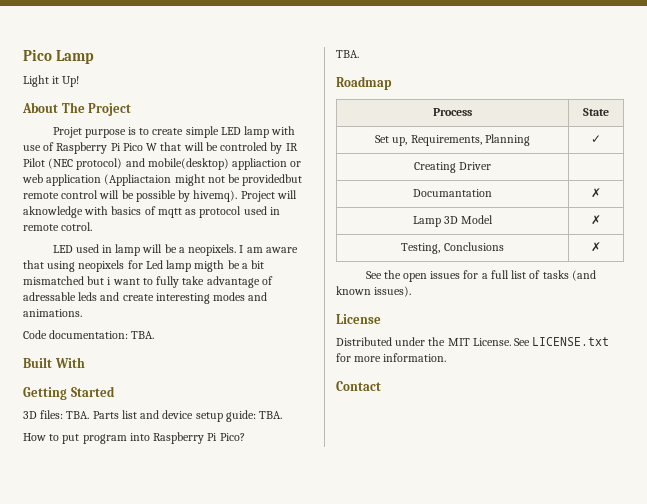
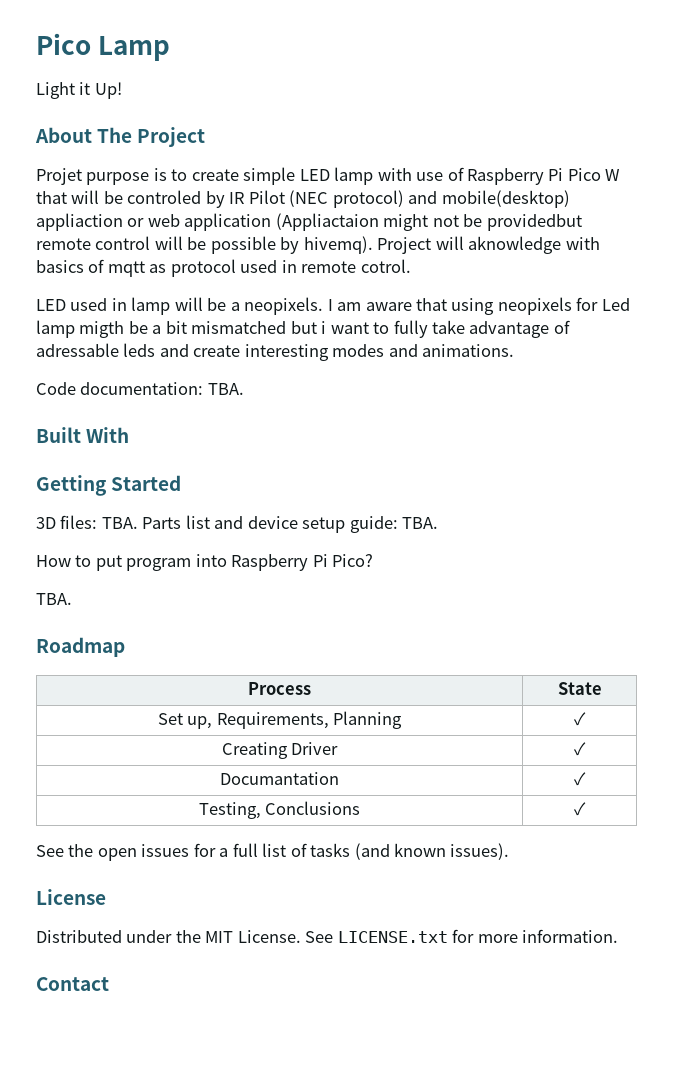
(492, 166) none -> [574,742,586,756] ✓
[591,188,601,198] [412,215,494,227] [591,215,601,225] ✗ // Lamp 3D Model | ✗ -> [574,772,586,786] ✓
[591,242,601,252] ✗ -> [574,802,586,816] ✓

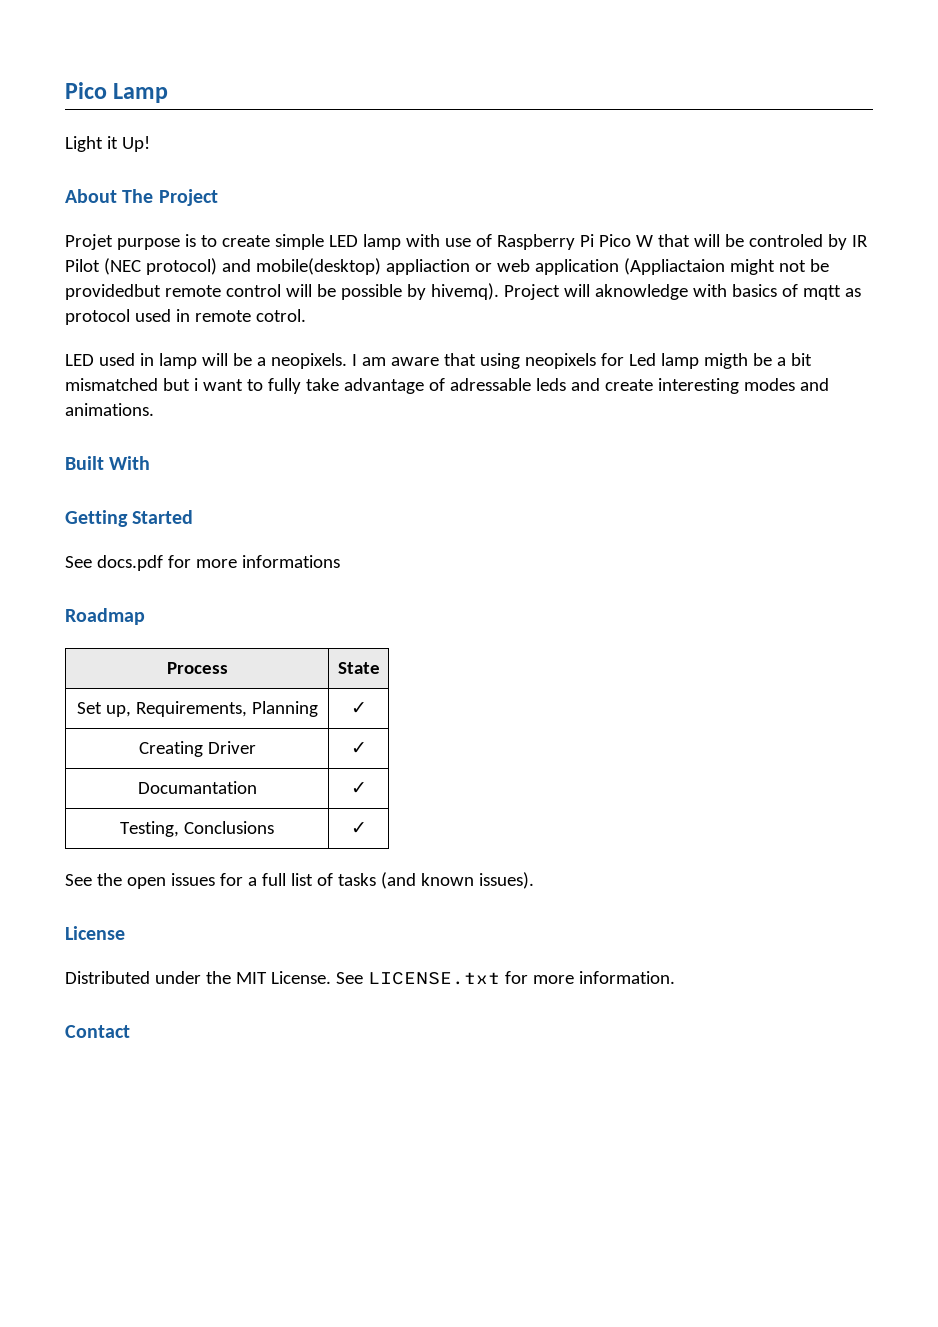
[36,382,244,395] // Code documentation: TBA. -> (154, 409) none
[36,515,439,533] [36,554,374,571] [36,593,72,605] 3D files: TBA. Parts list and device setup guide: TBA. // How to put program into Raspberry Pi Pico? // TBA. -> [65,555,340,571] See docs.pdf for more informations

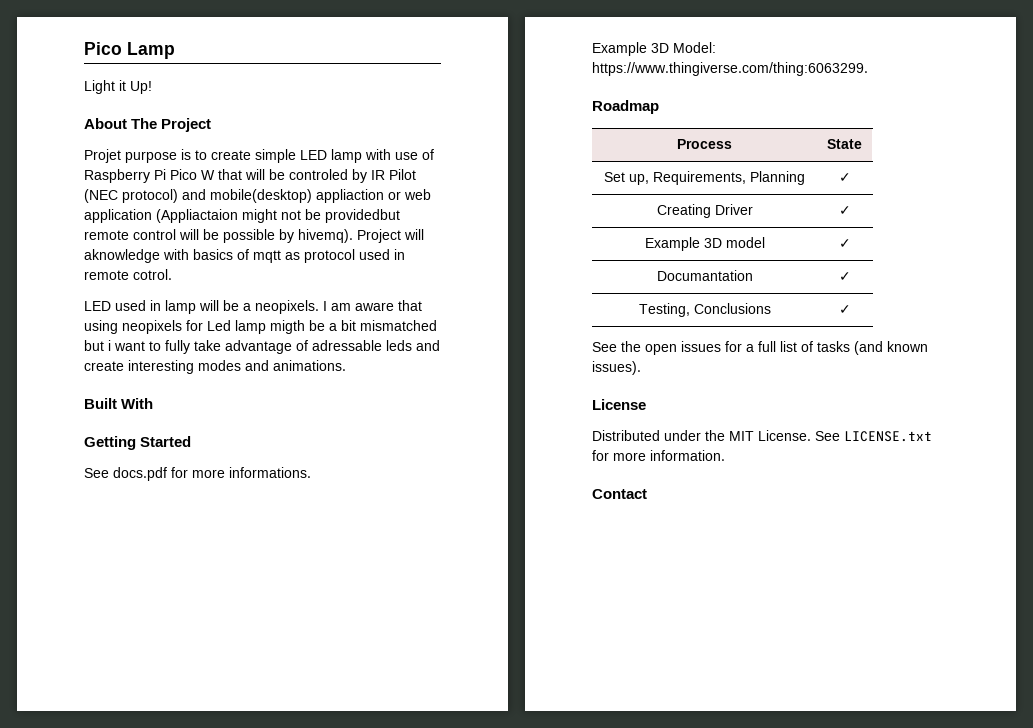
[241,555,340,568] informations -> [229,467,311,478] [592,42,716,56] [592,62,868,76] informations. // Example 3D Model: https://www.thingiverse.com/thing:6063299.
(367, 748) none -> [644,237,765,251] [838,239,851,248] // Example 3D model | ✓

